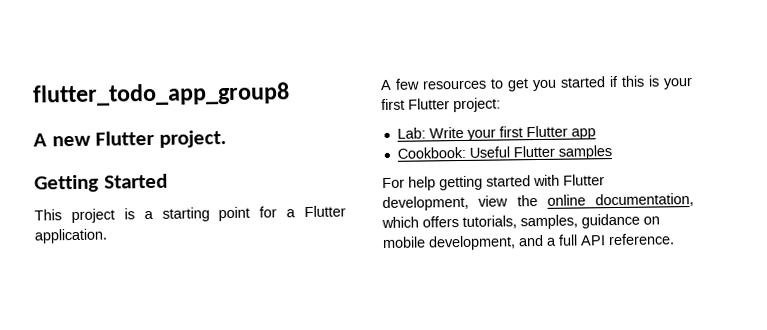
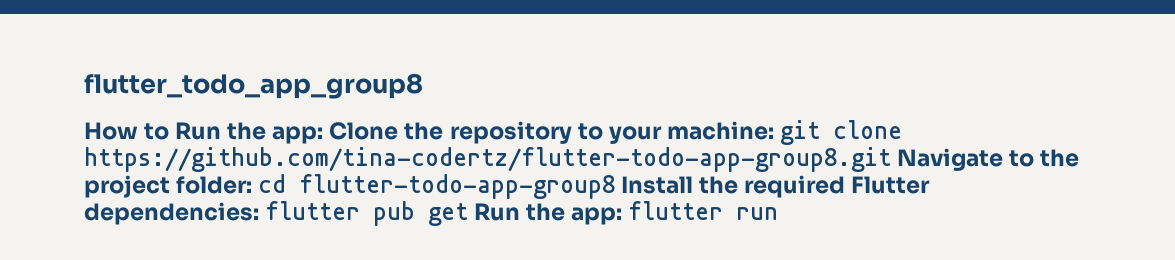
[33,130,227,148] [34,173,168,193] [34,205,346,224] [34,228,107,244] [380,75,693,92] [381,97,501,113] [396,125,596,141] [396,145,612,160] [382,174,605,191] [382,193,694,212] [381,213,660,230] [382,233,675,251] A new Flutter project. // Getting Started // This project is a starting point for a Flutter application. // A few resources to get you started if this is your first Flutter project: // Lab: Write your first Flutter app // Cookbook: Useful Flutter samples // For help getting started with Flutter development, view the online documentation, which offers tutorials, samples, guidance on mobile development, and a full API reference. -> [84,120,902,145] [84,147,1080,172] [84,174,931,199] [84,201,779,226] How to Run the app: Clone the repository to your machine: git clone https://github.com/tina-codertz/flutter-todo-app-group8.git Navigate to the project folder: cd flutter-todo-app-group8 Install the required Flutter dependencies: flutter pub get Run the app: flutter run

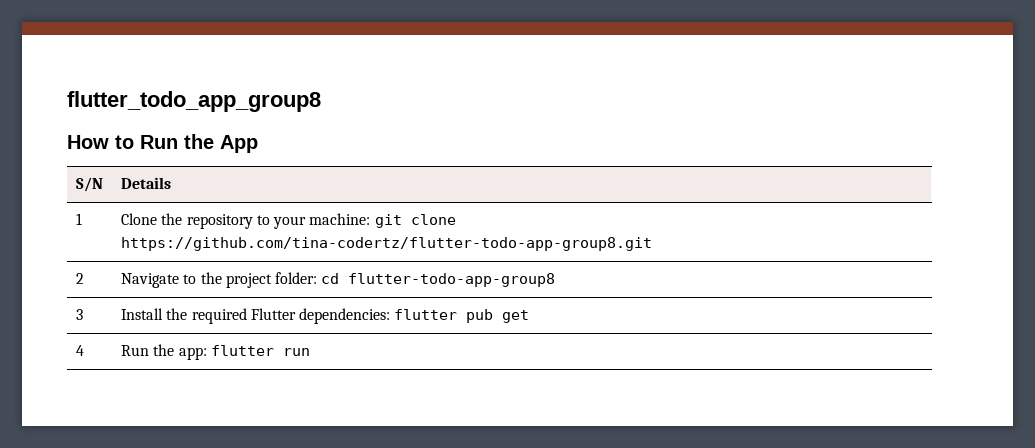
[272,126,324,144] app: -> [220,135,258,153] [75,177,103,192] [120,177,171,189] [75,213,82,225] App // S/N | Details // 1 |
(891, 159) none -> [75,273,84,284] // 2 |
(616, 186) none -> [75,309,83,320] // 3 |
(469, 214) none -> [75,345,84,356] // 4 |

